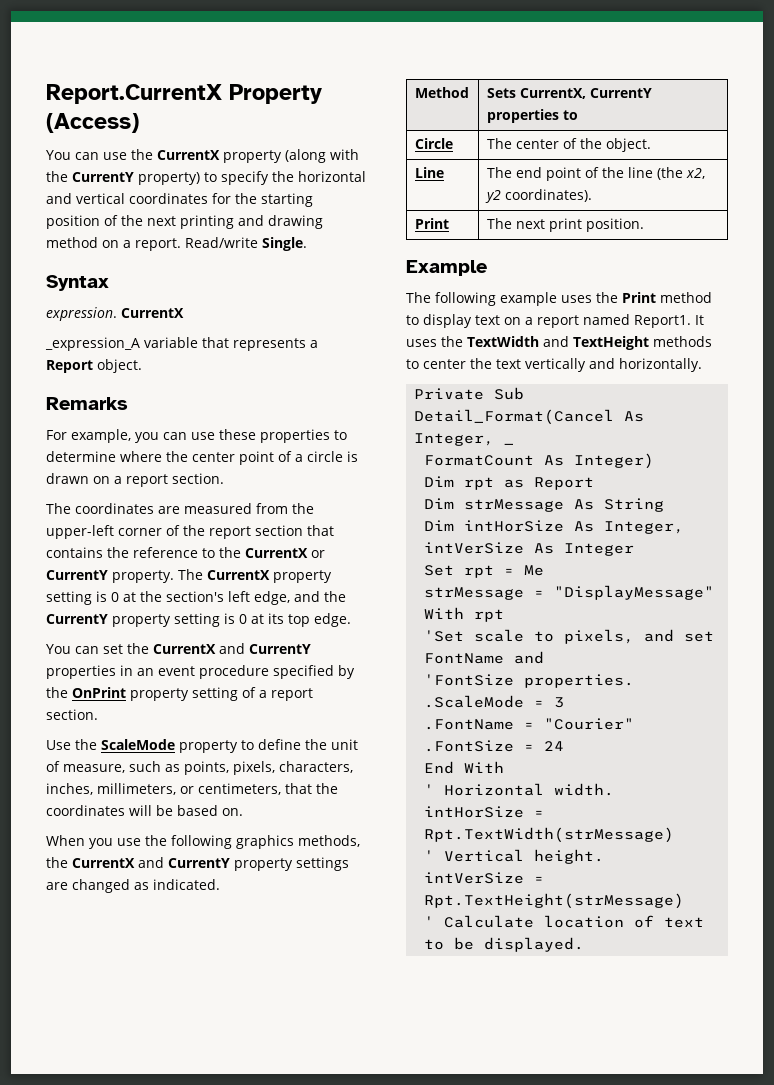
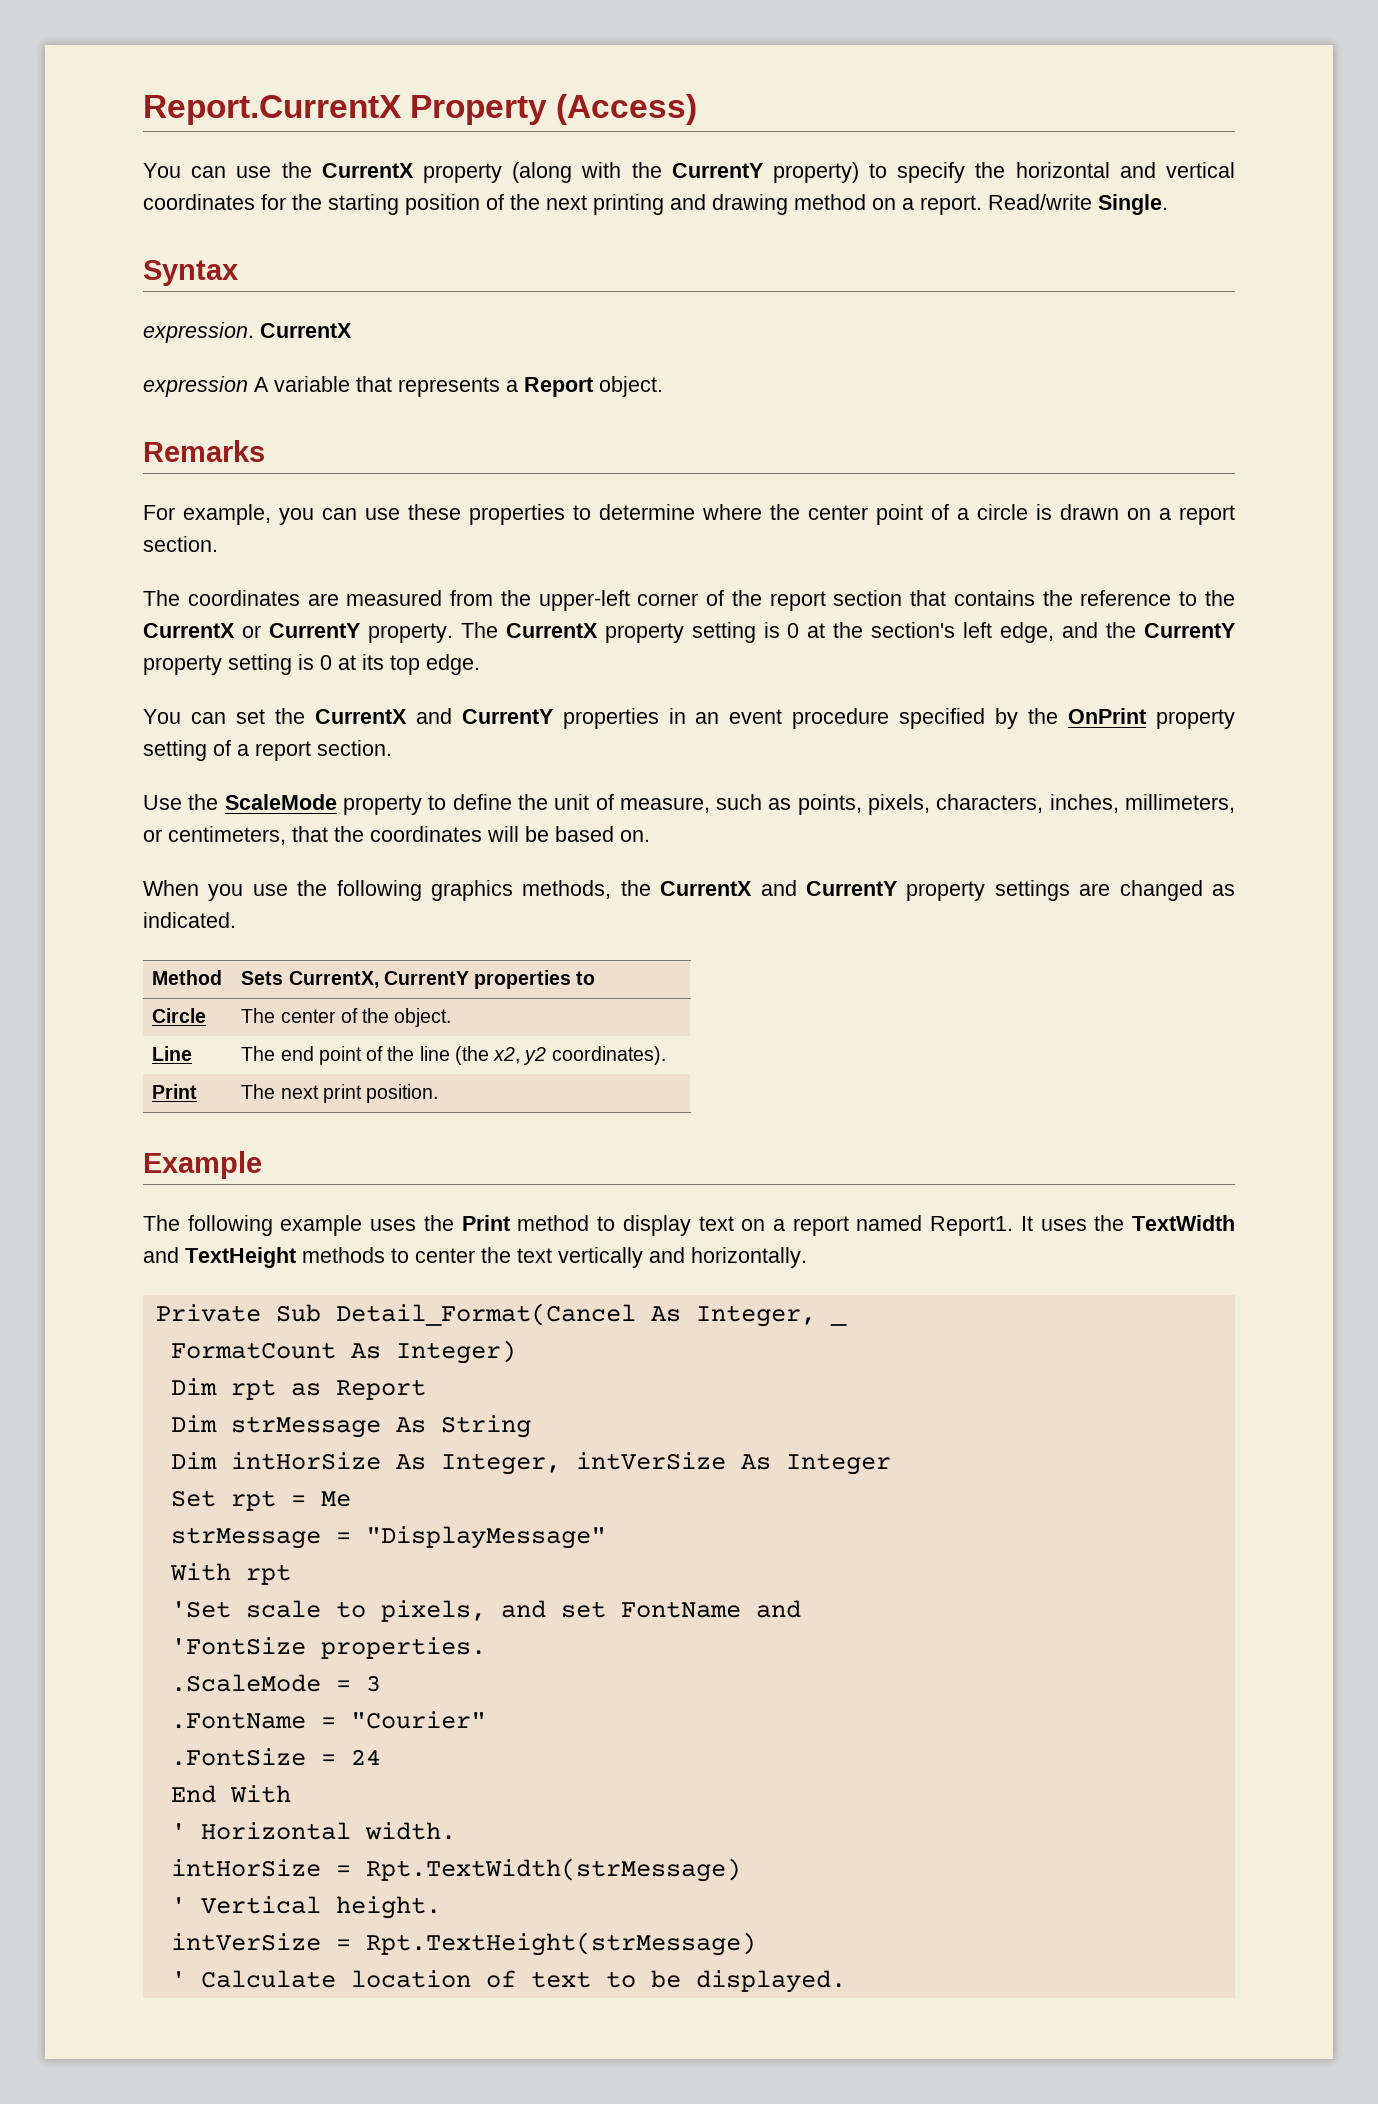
[45,337,140,351] _expression_A -> [143,376,269,397] expression A

